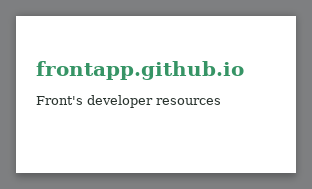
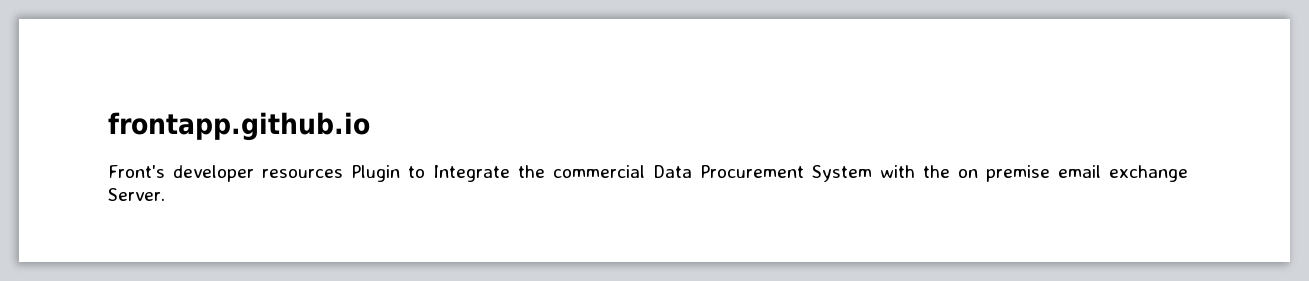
(221, 101) none -> [351,165,1188,182] [108,188,165,201] Plugin to Integrate the commercial Data Procurement System with the on premise email exchange Server.

